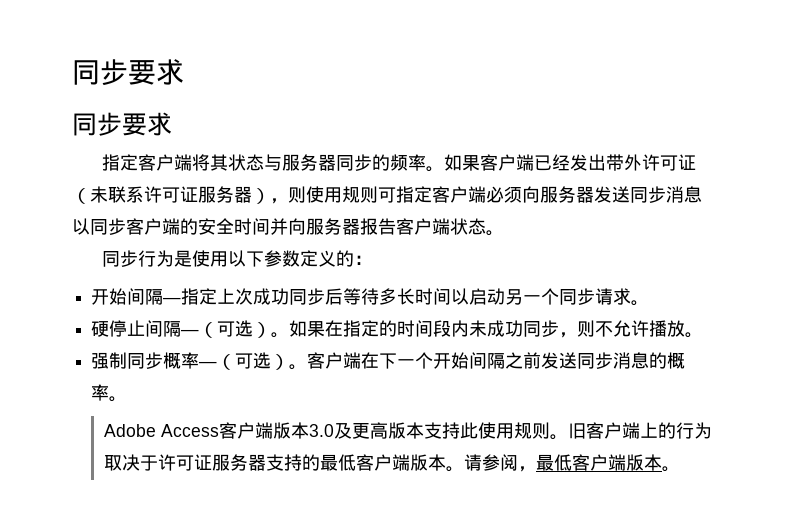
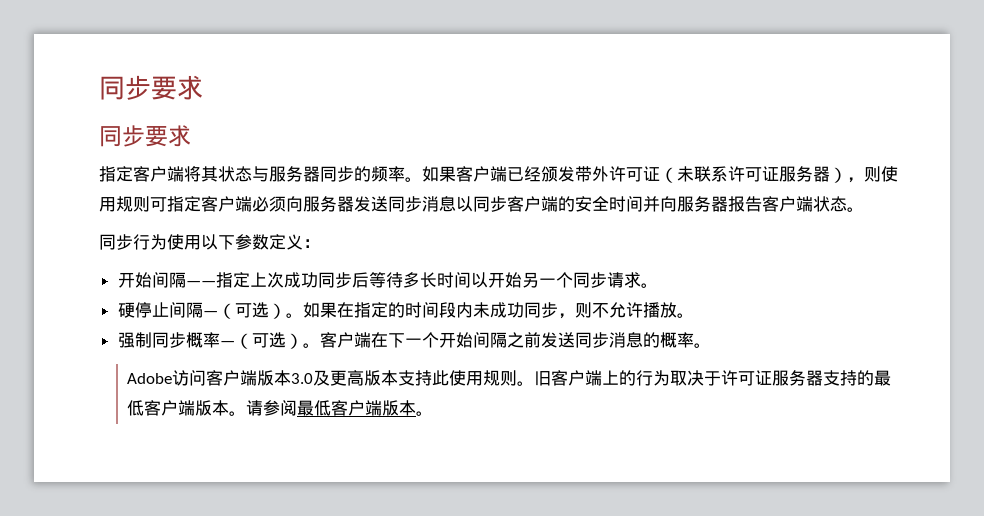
[570,154,607,171] 发出 -> [541,166,575,182] 颁发
[174,250,193,267] 是 -> (167, 242) none
[336,250,355,267] 的 -> (303, 242) none
[163,297,182,303] — -> [185,281,216,286] ——
[469,288,506,305] 启动 -> [487,272,522,288] 开始
[160,424,219,437] Access -> [172,370,207,386] 访问
[517,466,536,472] ， -> (298, 408) none

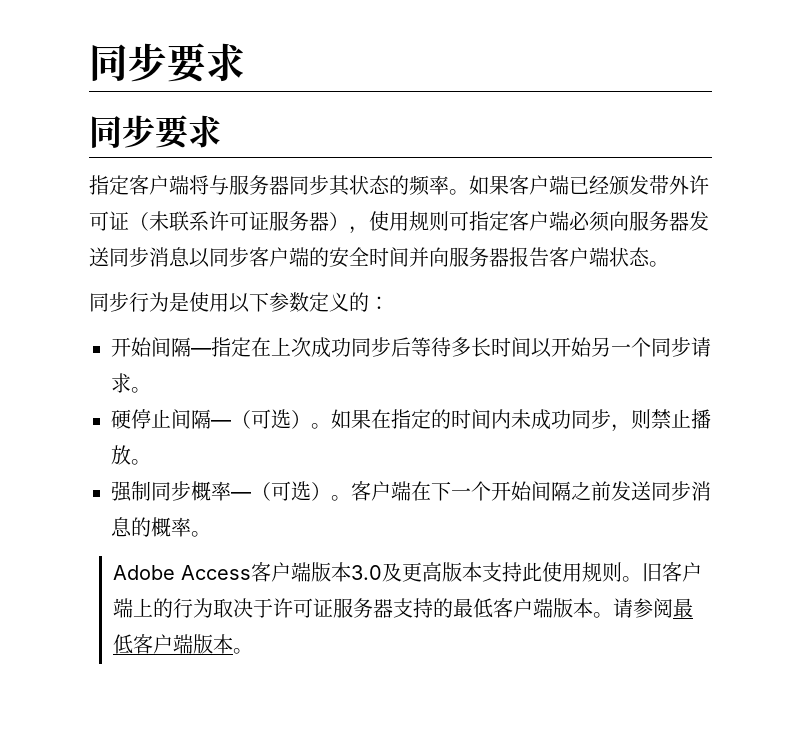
[201,166,252,182] 其状态 -> (209, 185) none
(354, 174) none -> [329,175,390,196] 其状态
[864,166,881,182] 则 -> (369, 230) none
(167, 242) none -> [169,292,189,312] 是
(303, 242) none -> [349,292,369,312] 的
[185,272,250,288] ——指定 -> [191,337,271,357] —指定在
[438,302,456,318] 段 -> (491, 419) none
[591,302,643,318] 不允许 -> [651,409,691,429] 禁止
[172,370,207,386] 访问 -> [181,565,252,580] Access

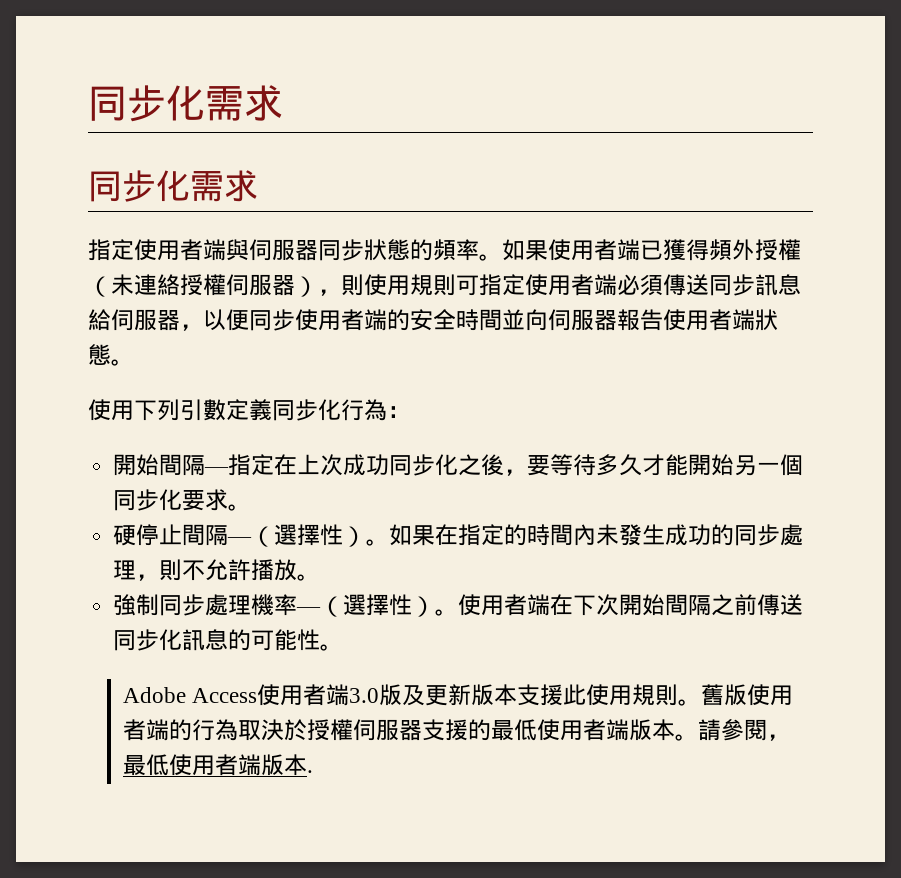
[89,43,207,84] 同步要 -> [88,85,244,122] 同步化需
[155,115,189,150] 要 -> [156,170,224,202] 化需
[129,175,709,196] [89,211,709,234] [89,247,669,268] [89,292,369,313] 客户端将与服务器同步其状态的频率。如果客户端已经颁发带外许可证（未联系许可证服务器），使用规则可指定客户端必须向服务器发送同步消息以同步客户端的安全时间并向服务器报告客户端状态。 // 同步行为是使用以下参数定义的 -> [134,239,801,261] [88,274,801,297] [88,309,778,331] [88,344,134,366] [88,399,387,421] 使用者端與伺服器同步狀態的頻率。如果使用者端已獲得頻外授權（未連絡授權伺服器），則使用規則可指定使用者端必須傳送同步訊息給伺服器，以便同步使用者端的安全時間並向伺服器報告使用者端狀態。 // 使用下列引數定義同步化行為
[111,337,171,357] 开始间 -> [113,454,183,476] 開始間
[391,337,711,358] 后等待多长时间以开始另一个同步请 -> [435,454,804,476] [113,489,206,511] 化之後，要等待多久才能開始另一個同步化要
[171,409,191,429] 间 -> [182,524,206,546] 間
[251,409,291,429] 可选 -> [274,524,344,546] 選擇性
[451,409,711,432] [111,445,151,465] [111,481,711,502] [111,517,211,537] [113,562,703,582] [113,598,694,618] [113,634,254,654] 时间内未成功同步，则禁止播放。 // 强制同步概率—（可选）。客户端在下一个开始间隔之前发送同步消息的概率。 // Adobe Access客户端版本3.0及更高版本支持此使用规则。旧客户端上的行为取决于许可证服务器支持的最低客户端版本。请参阅最低客户端版本。 -> [527,524,804,546] [113,559,321,581] [113,594,804,617] [113,629,344,651] [123,684,794,706] [123,719,791,741] [123,754,314,776] 時間內未發生成功的同步處理，則不允許播放。 // 強制同步處理機率—（選擇性）。使用者端在下次開始間隔之前傳送同步化訊息的可能性。 // Adobe Access使用者端3.0版及更新版本支援此使用規則。舊版使用者端的行為取決於授權伺服器支援的最低使用者端版本。請參閱，最低使用者端版本.

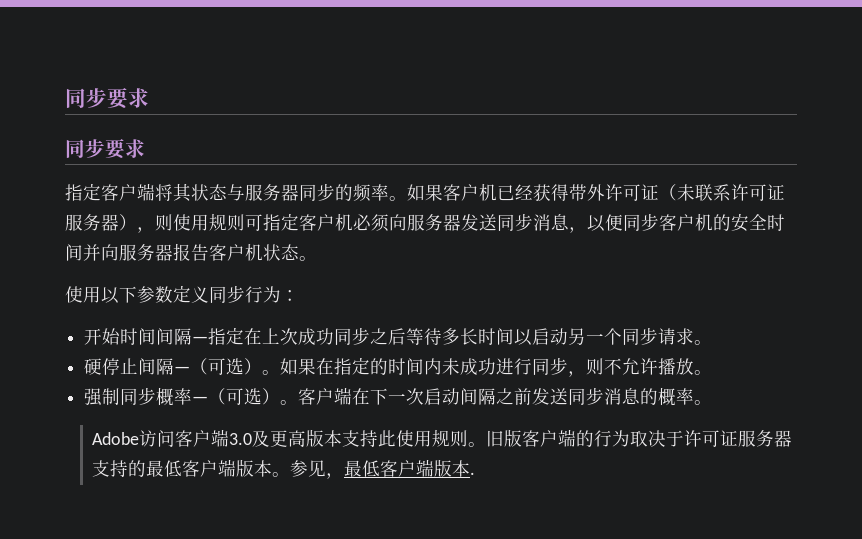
[88,85,244,122] 同步化需 -> [65,88,129,109] 同步要
[156,170,224,202] 化需 -> [105,139,125,159] 要
[134,239,801,261] [88,274,801,297] [88,309,778,331] [88,344,134,366] [88,399,410,421] [113,454,183,476] 使用者端與伺服器同步狀態的頻率。如果使用者端已獲得頻外授權（未連絡授權伺服器），則使用規則可指定使用者端必須傳送同步訊息給伺服器，以便同步使用者端的安全時間並向伺服器報告使用者端狀態。 // 使用下列引數定義同步化行為： // 開始間 -> [101,183,785,202] [65,213,785,233] [65,243,317,261] [65,285,299,304] [84,328,175,345] 客户端将其状态与服务器同步的频率。如果客户机已经获得带外许可证（未联系许可证服务器），则使用规则可指定客户机必须向服务器发送同步消息，以便同步客户机的安全时间并向服务器报告客户机状态。 // 使用以下参数定义同步行为： // 开始时间间
[435,454,804,476] [113,489,206,511] 化之後，要等待多久才能開始另一個同步化要 -> [370,327,677,346] 之后等待多长时间以启动另一个同步请
[182,524,206,546] 間 -> [138,358,157,375] 间
[274,524,344,546] 選擇性 -> [208,358,245,375] 可选
[527,524,804,546] [113,559,321,581] [113,594,804,617] [113,629,344,651] [123,684,794,706] [123,719,791,741] [123,754,239,776] 時間內未發生成功的同步處理，則不允許播放。 // 強制同步處理機率—（選擇性）。使用者端在下次開始間隔之前傳送同步化訊息的可能性。 // Adobe Access使用者端3.0版及更新版本支援此使用規則。舊版使用者端的行為取決於授權伺服器支援的最低使用者端版本。請參閱，最低使用者 -> [388,357,713,377] [84,387,713,406] [92,429,793,447] [92,459,417,479] 时间内未成功进行同步，则不允许播放。 // 强制同步概率—（可选）。客户端在下一次启动间隔之前发送同步消息的概率。 // Adobe访问客户端3.0及更高版本支持此使用规则。旧版客户端的行为取决于许可证服务器支持的最低客户端版本。参见，最低客户

